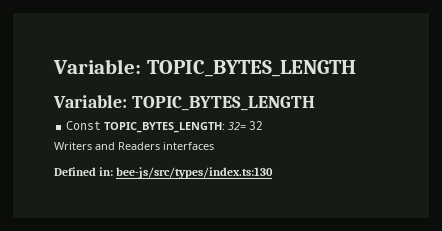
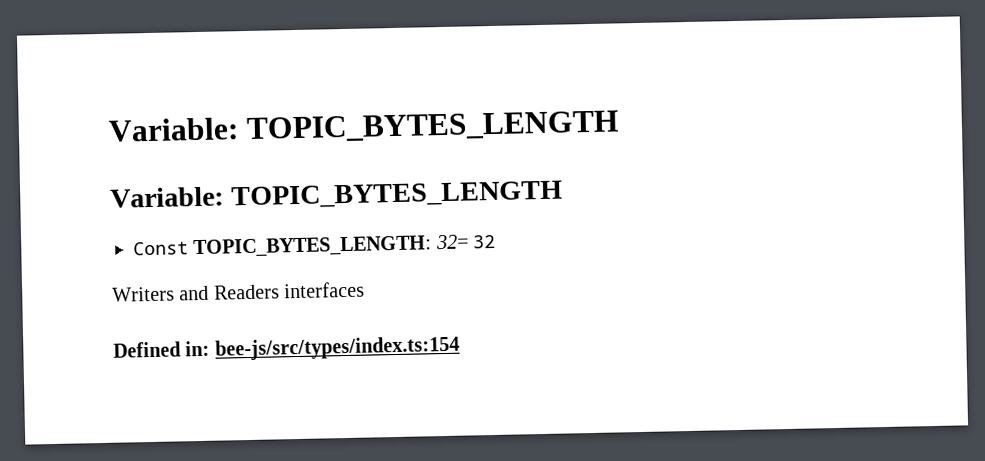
[116,167,274,179] bee-js/src/types/index.ts:130 -> [214,335,460,361] bee-js/src/types/index.ts:154

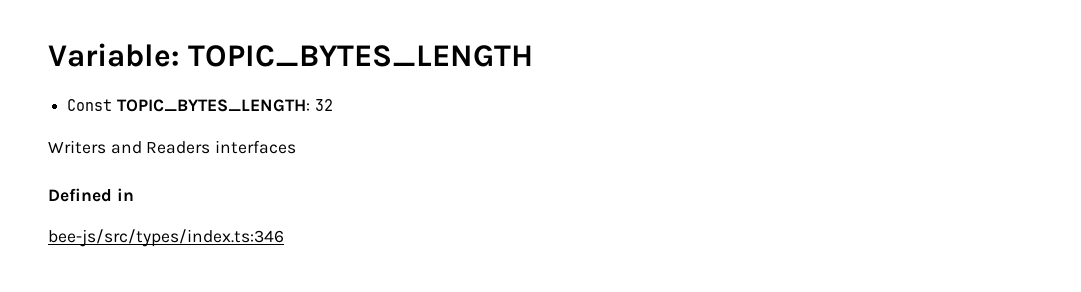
[108,110,620,144] [110,180,563,210] Variable: TOPIC_BYTES_LENGTH // Variable: TOPIC_BYTES_LENGTH -> [48,43,533,67] Variable: TOPIC_BYTES_LENGTH
[435,234,469,250] 32= -> (310, 105) none
[185,335,460,361] in: bee-js/src/types/index.ts:154 -> [116,188,134,201] [48,229,284,247] in // bee-js/src/types/index.ts:346

